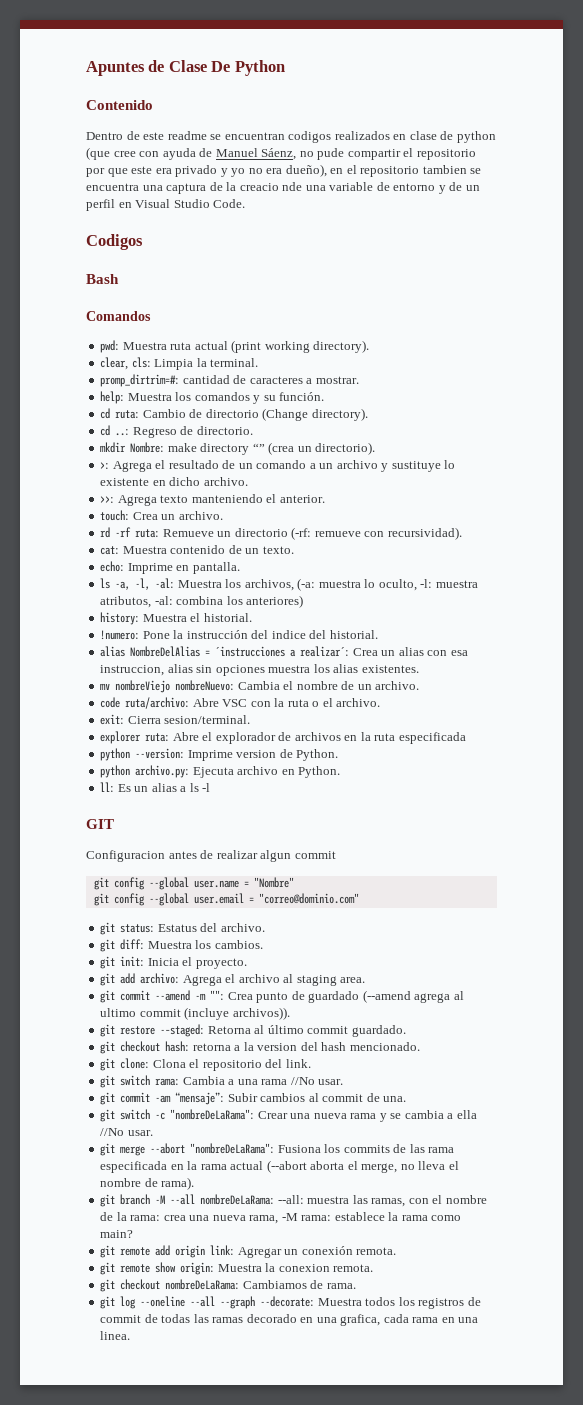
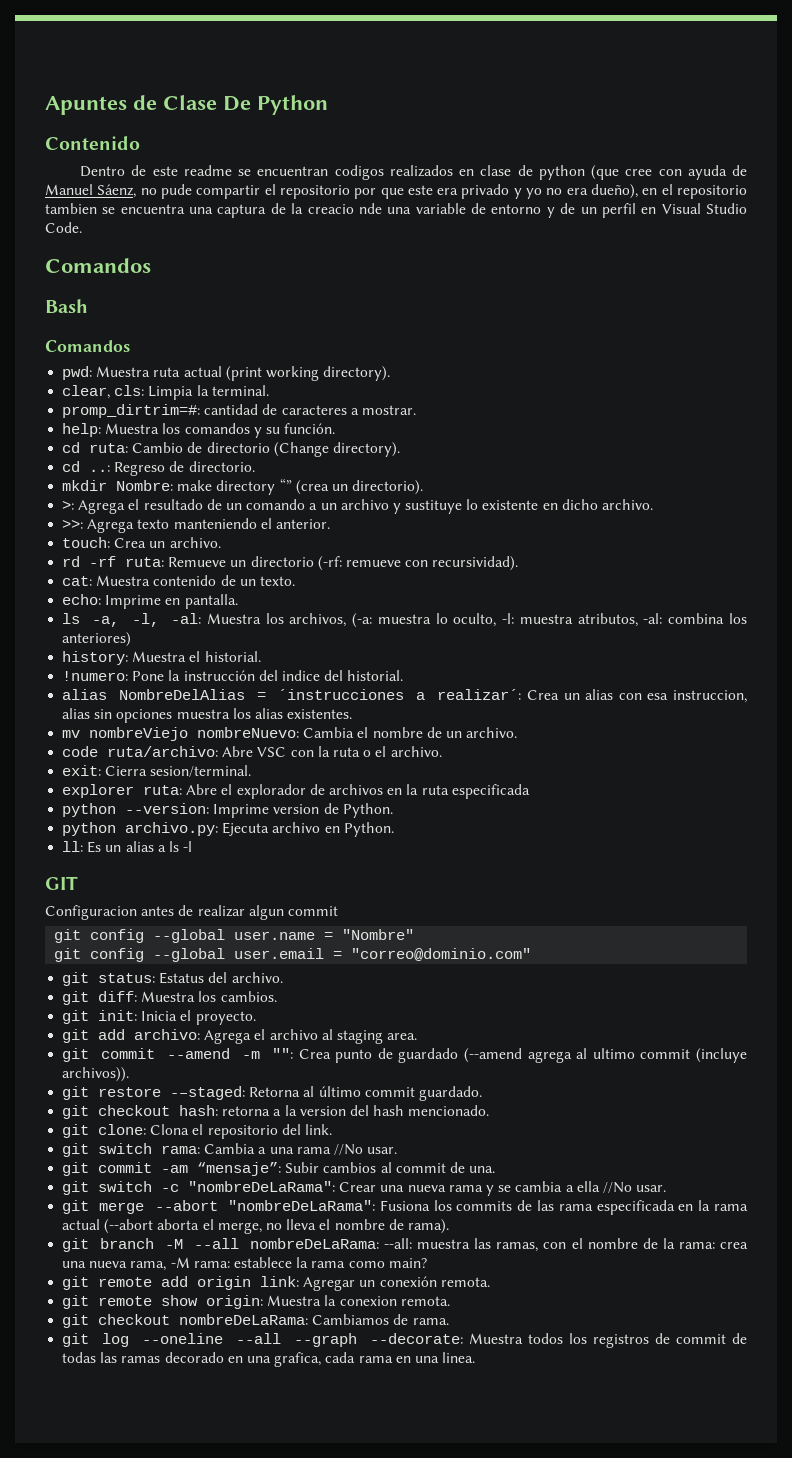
[86,234,143,250] Codigos -> [45,258,151,273] Comandos

